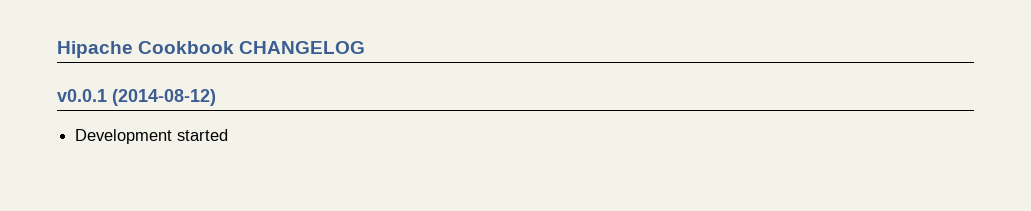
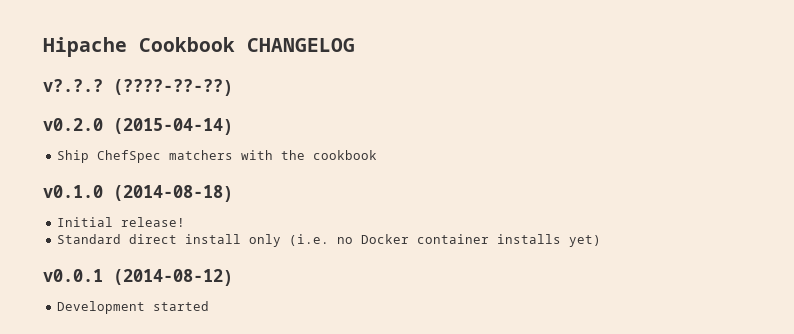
(366, 47) none -> [43,79,233,96] [43,118,233,135] [56,150,377,163] [43,185,233,202] [56,217,185,227] [56,234,601,247] // v?.?.? (????-??-??) // v0.2.0 (2015-04-14) // Ship ChefSpec matchers with the cookbook // v0.1.0 (2014-08-18) // Initial release! // Standard direct install only (i.e. no Docker container installs yet)

